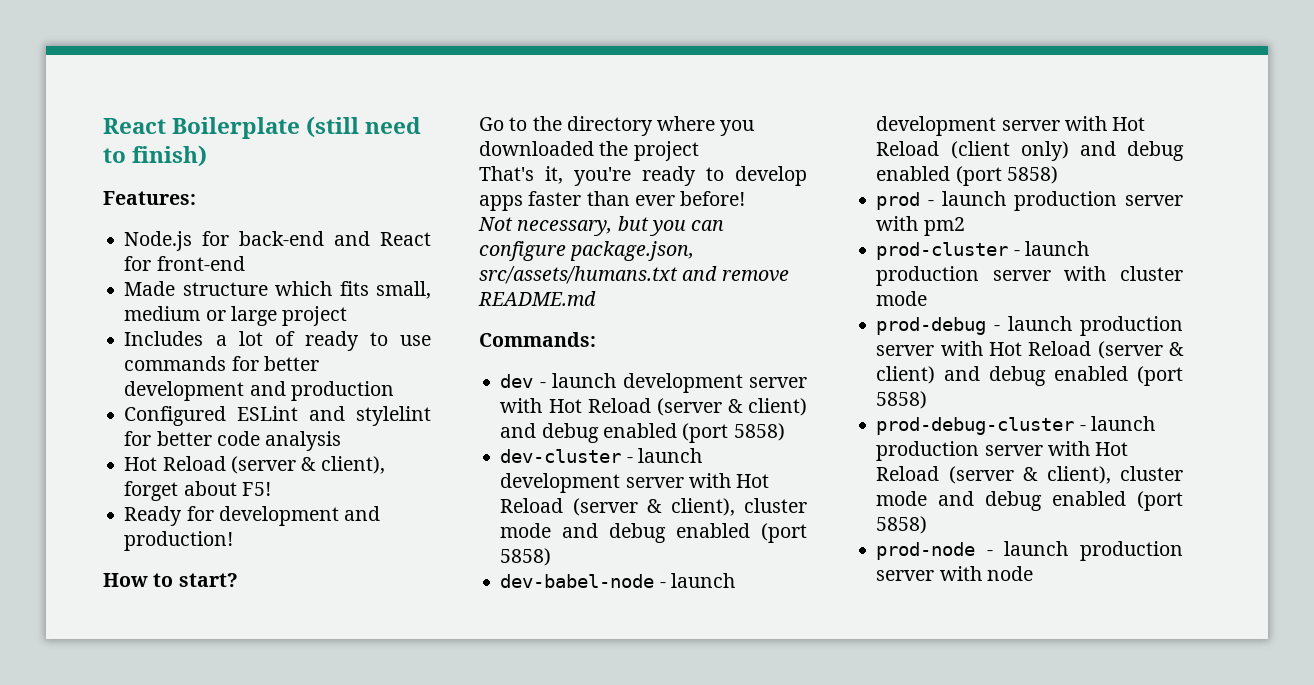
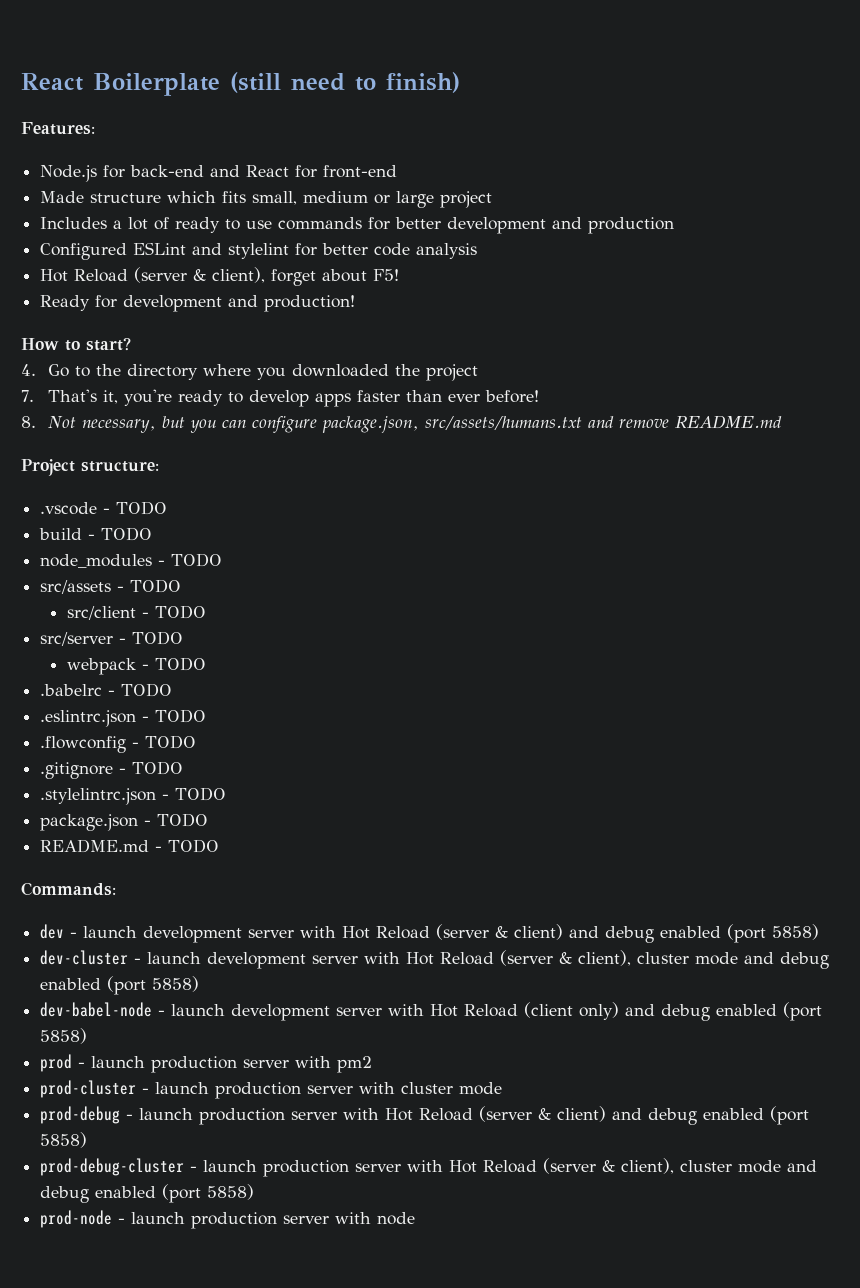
(238, 580) none -> [21,364,36,376] 4.
(699, 151) none -> [21,390,34,402] 7.
(746, 198) none -> [21,416,36,428] 8.
(596, 298) none -> [21,459,159,476] [40,501,168,515] [39,527,153,541] [40,553,223,568] [40,579,182,594] [67,605,207,620] [40,631,184,646] [67,657,207,675] [40,683,173,697] [40,709,207,727] [40,735,197,753] [40,761,184,779] [40,787,227,805] [40,813,209,831] [40,839,220,853] // Project structure: // .vscode - TODO // build - TODO // node_modules - TODO // src/assets - TODO // src/client - TODO // src/server - TODO // webpack - TODO // .babelrc - TODO // .eslintrc.json - TODO // .flowconfig - TODO // .gitignore - TODO // .stylelintrc.json - TODO // package.json - TODO // README.md - TODO

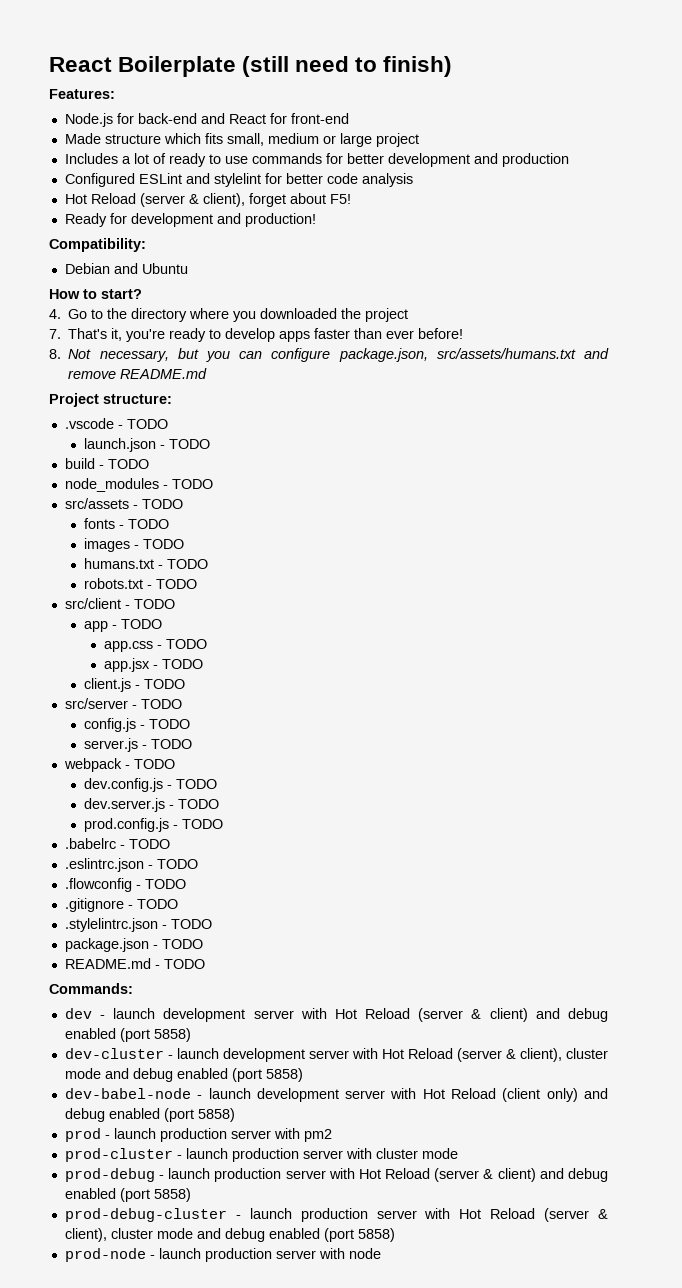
(356, 303) none -> [49,238,146,252] [64,263,188,274] // Compatibility: // Debian and Ubuntu
(168, 508) none -> [84,438,211,452] // launch.json - TODO
[67,605,207,620] [40,631,184,646] [67,658,137,675] src/client - TODO // src/server - TODO // webpack -> [84,518,170,529] [84,538,185,552] [84,558,209,569] [84,578,198,589] [64,598,175,609] [84,619,163,632] [103,639,207,652] [103,658,203,672] [84,678,186,692] [64,698,182,709] [84,718,191,732] [84,738,193,752] [63,758,175,772] [84,778,218,792] [84,798,220,812] [84,818,170,832] fonts - TODO // images - TODO // humans.txt - TODO // robots.txt - TODO // src/client - TODO // app - TODO // app.css - TODO // app.jsx - TODO // client.js - TODO // src/server - TODO // config.js - TODO // server.js - TODO // webpack - TODO // dev.config.js - TODO // dev.server.js - TODO // prod.config.js

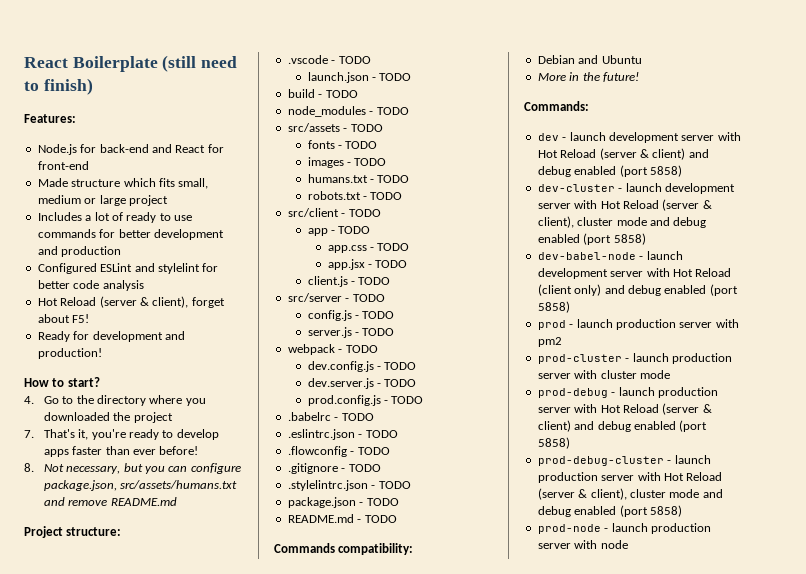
[49,238,146,252] [64,263,188,274] // Compatibility: // Debian and Ubuntu -> (102, 353) none
(205, 964) none -> [274,543,414,555] [537,55,642,64] [537,72,639,82] // Commands compatibility: // Debian and Ubuntu // More in the future!

